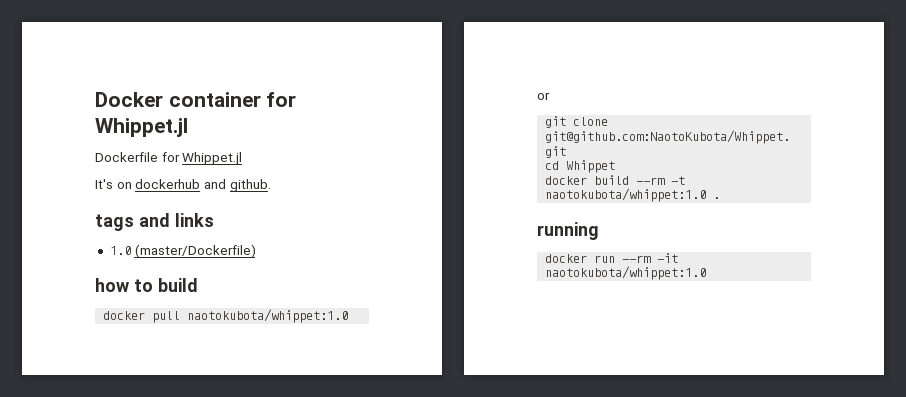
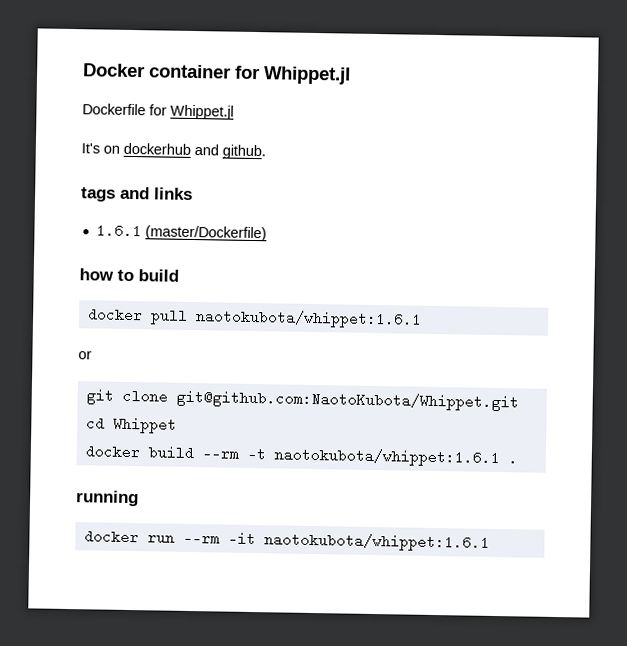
[109,246,131,255] 1.0 -> [95,223,142,239] 1.6.1
[187,309,349,323] naotokubota/whippet:1.0 -> [194,309,422,329] naotokubota/whippet:1.6.1
[545,188,707,202] naotokubota/whippet:1.0 -> [273,447,500,468] naotokubota/whippet:1.6.1
[545,266,707,280] naotokubota/whippet:1.0 -> [263,532,490,552] naotokubota/whippet:1.6.1

